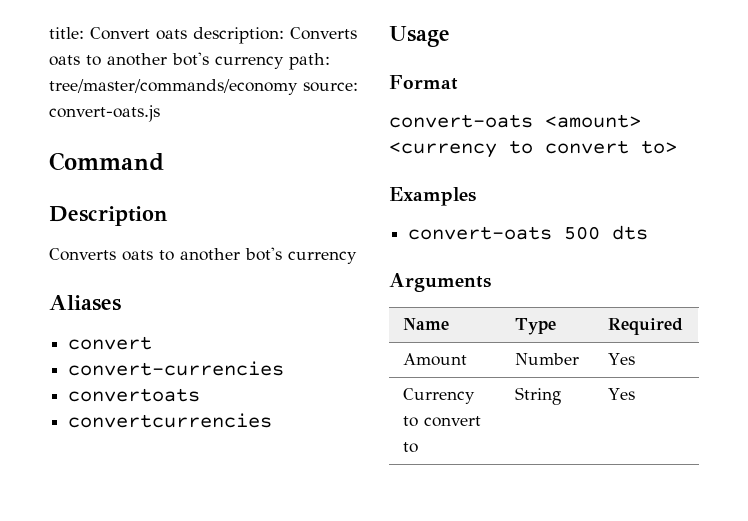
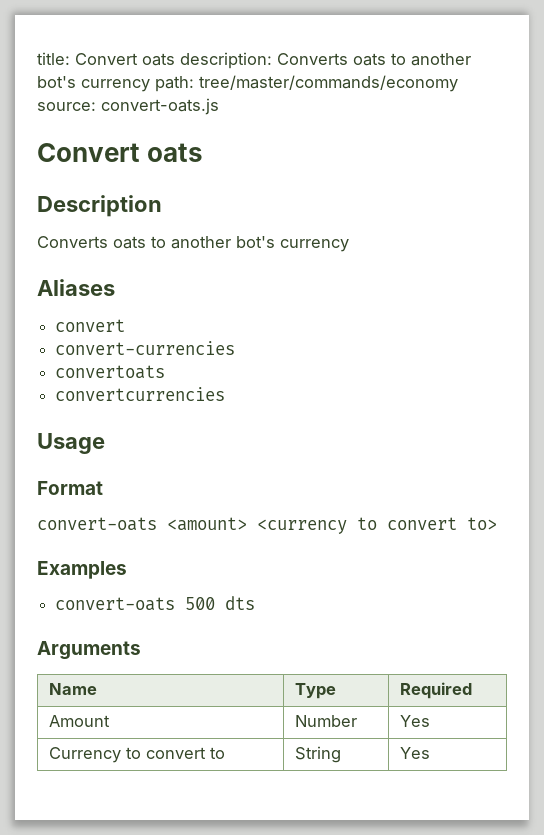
[49,152,164,171] Command -> [37,143,204,162] Convert oats

